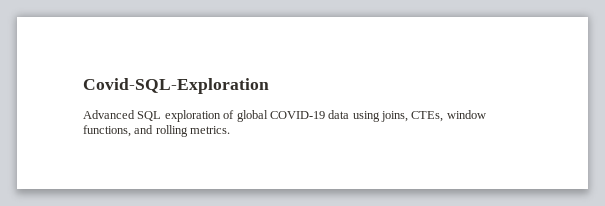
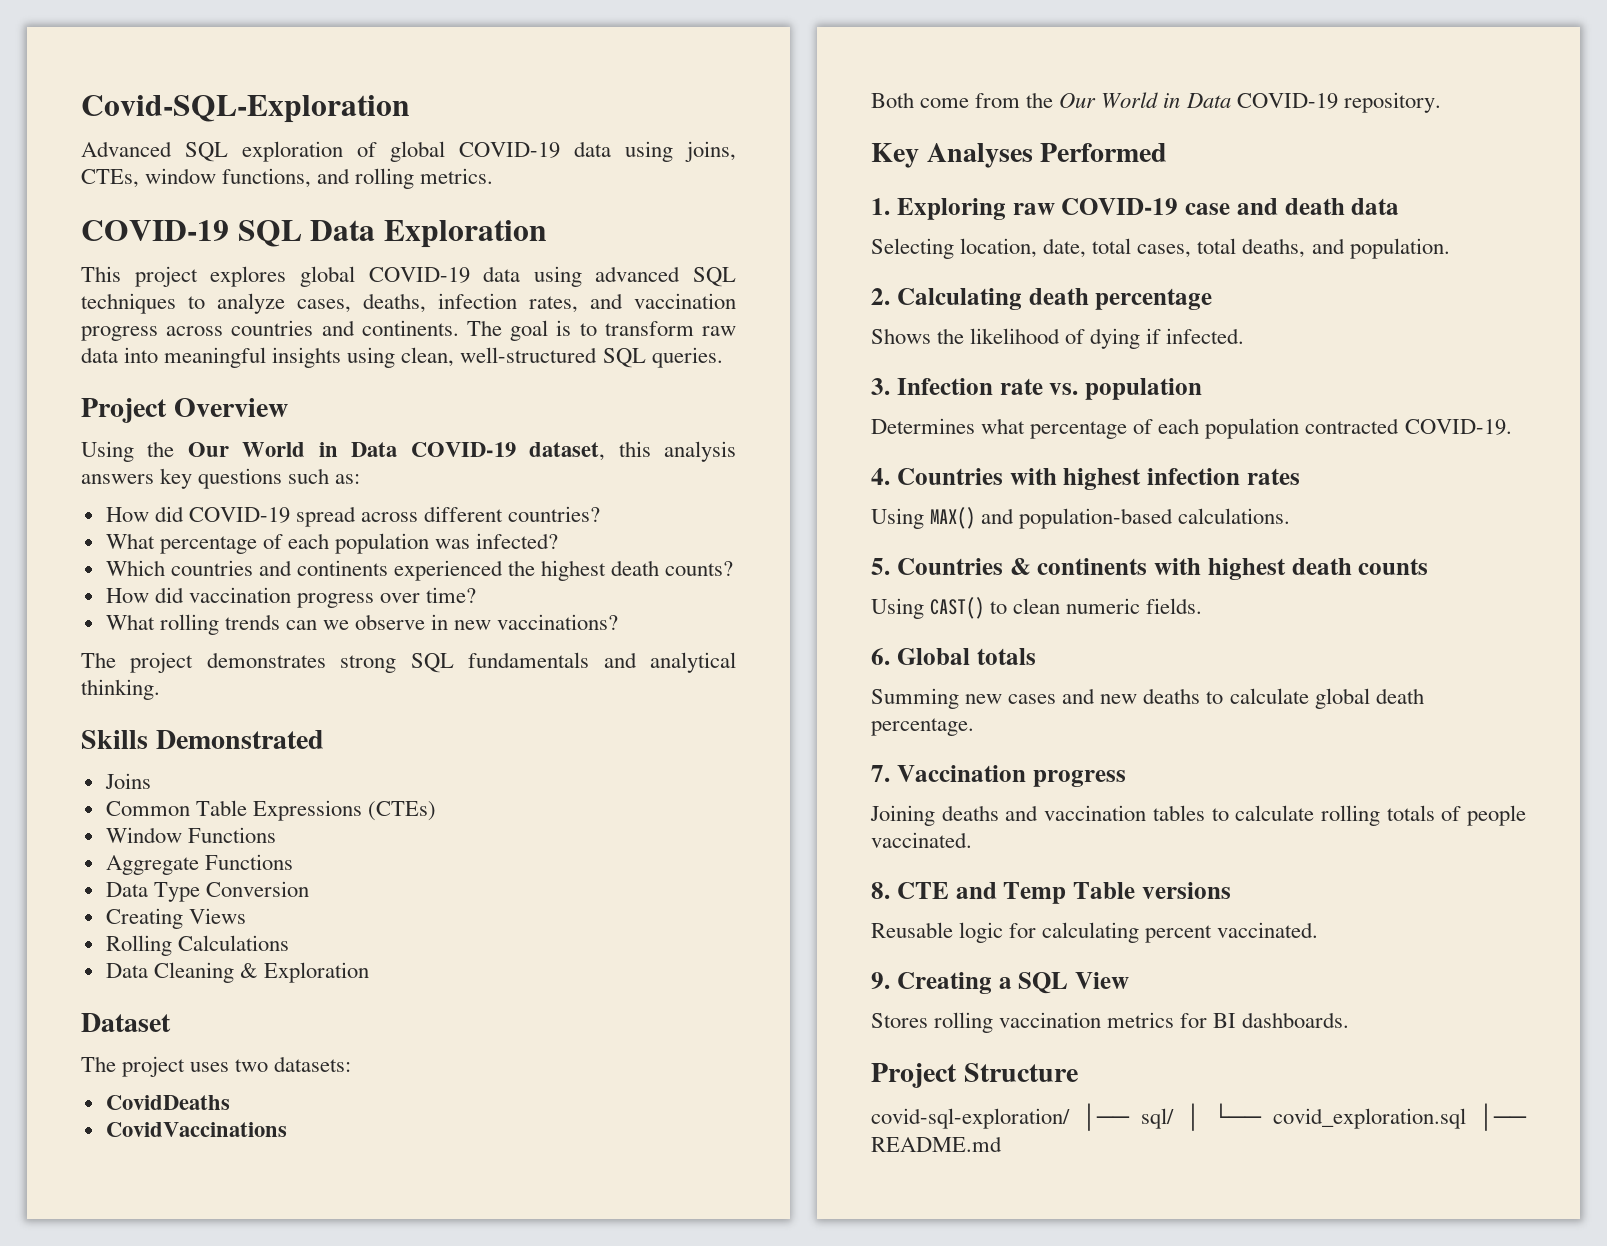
(231, 130) none -> [81,220,547,248] [81,266,736,287] [81,293,736,314] [81,320,736,341] [81,347,723,368] [81,398,288,423] [81,441,736,462] [81,468,361,489] [105,506,601,527] [105,533,559,554] [105,560,734,581] [105,587,477,608] [105,614,619,635] [81,652,736,673] [81,679,160,700] [81,730,324,749] [104,773,151,789] [105,800,436,821] [105,827,276,843] [105,854,293,875] [105,881,309,902] [105,908,246,929] [105,935,289,956] [105,962,369,983] [81,1013,171,1032] [81,1056,352,1077] [105,1095,230,1110] [105,1122,287,1137] [871,92,1441,113] [871,143,1168,168] [871,198,1400,220] [871,238,1450,259] [871,288,1213,310] [871,328,1245,349] [871,378,1202,400] [871,418,1512,439] [871,468,1300,490] [871,507,1291,529] [871,558,1429,580] [871,597,1203,619] [871,648,1036,665] [871,688,1424,709] [871,718,974,736] [871,765,1126,787] [870,805,1526,826] [871,832,972,848] [871,882,1231,904] [871,922,1319,943] [871,972,1129,994] [871,1012,1350,1033] [871,1063,1078,1088] [871,1103,1527,1131] [871,1136,1002,1152] // COVID‑19 SQL Data Exploration // This project explores global COVID‑19 data using advanced SQL techniques to analyze cases, deaths, infection rates, and vaccination progress across countries and continents. The goal is to transform raw data into meaningful insights using clean, well‑structured SQL queries. // Project Overview // Using the Our World in Data COVID‑19 dataset, this analysis answers key questions such as: // How did COVID‑19 spread across different countries? // What percentage of each population was infected? // Which countries and continents experienced the highest death counts? // How did vaccination progress over time? // What rolling trends can we observe in new vaccinations? // The project demonstrates strong SQL fundamentals and analytical thinking. // Skills Demonstrated // Joins // Common Table Expressions (CTEs) // Window Functions // Aggregate Functions // Data Type Conversion // Creating Views // Rolling Calculations // Data Cleaning & Exploration // Dataset // The project uses two datasets: // CovidDeaths // CovidVaccinations // Both come from the Our World in Data COVID‑19 repository. // Key Analyses Performed // 1. Exploring raw COVID‑19 case and death data // Selecting location, date, total cases, total deaths, and population. // 2. Calculating death percentage // Shows the likelihood of dying if infected. // 3. Infection rate vs. population // Determines what percentage of each population contracted COVID‑19. // 4. Countries with highest infection rates // Using MAX() and population‑based calculations. // 5. Countries & continents with highest death counts // Using CAST() to clean numeric fields. // 6. Global totals // Summing new cases and new deaths to calculate global death percentage. // 7. Vaccination progress // Joining deaths and vaccination tables to calculate rolling totals of people vaccinated. // 8. CTE and Temp Table versions // Reusable logic for calculating percent vaccinated. // 9. Creating a SQL View // Stores rolling vaccination metrics for BI dashboards. // Project Structure // covid-sql-exploration/ │── sql/ │ └── covid_exploration.sql │── README.md

